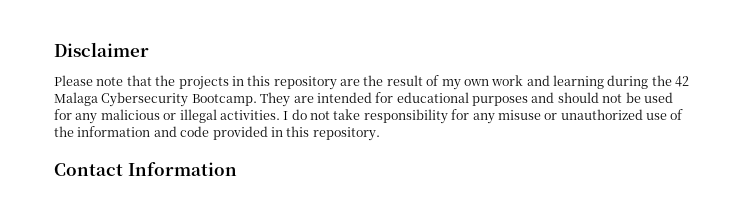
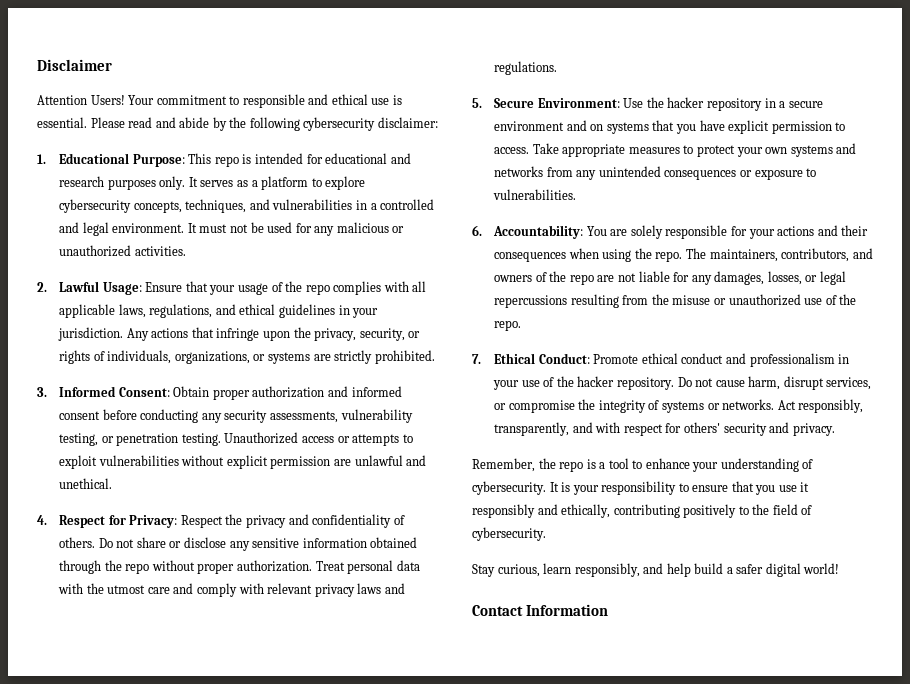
[54,75,690,90] [54,92,599,107] Please note that the projects in this repository are the result of my own work and learning during the 42 Malaga Cybersecurity Bootcamp. They are intended for educational purposes and should -> [37,94,402,108] [37,117,438,131] [37,153,411,167] [59,176,366,190] [59,199,435,213] [59,222,228,236] Attention Users! Your commitment to responsible and ethical use is essential. Please read and abide by the following cybersecurity disclaimer: // 1. Educational Purpose: This repo is intended for educational and research purposes only. It serves as a platform to explore cybersecurity concepts, techniques, and vulnerabilities in a controlled and legal environment. It must
[179,109,217,123] illegal -> [59,245,132,257] unauthorized
[283,109,495,124] I do not take responsibility for any -> [37,281,427,295] [59,304,379,318] [58,327,421,341] [59,350,435,364] [37,386,402,400] [59,409,413,423] [59,432,413,446] [59,455,427,469] [59,478,113,489] [37,514,405,528] [59,537,418,551] [59,560,420,574] [58,583,405,597] [494,61,558,75] [472,97,823,111] [494,120,846,134] [494,143,857,157] [494,166,817,180] [493,189,577,200] [472,225,869,239] [494,248,873,262] [494,271,846,285] [494,294,669,308] // 2. Lawful Usage: Ensure that your usage of the repo complies with all applicable laws, regulations, and ethical guidelines in your jurisdiction. Any actions that infringe upon the privacy, security, or rights of individuals, organizations, or systems are strictly prohibited. // 3. Informed Consent: Obtain proper authorization and informed consent before conducting any security assessments, vulnerability testing, or penetration testing. Unauthorized access or attempts to exploit vulnerabilities without explicit permission are unlawful and unethical. // 4. Respect for Privacy: Respect the privacy and confidentiality of others. Do not share or disclose any sensitive information obtained through the repo without proper authorization. Treat personal data with the utmost care and comply with relevant privacy laws and regulations. // 5. Secure Environment: Use the hacker repository in a secure environment and on systems that you have explicit permission to access. Take appropriate measures to protect your own systems and networks from any unintended consequences or exposure to vulnerabilities. // 6. Accountability: You are solely responsible for your actions and their consequences when using the repo. The maintainers, contributors, and owners of the repo are not liable for any damages, losses, or legal repercussions resulting from the
[77,126,380,141] information and code provided in this repository. -> [494,320,522,331] [472,353,850,367] [493,376,872,390] [494,399,864,413] [494,422,835,436] [472,458,814,472] [472,481,810,495] [472,504,813,518] [472,527,546,541] [472,563,840,577] repo. // 7. Ethical Conduct: Promote ethical conduct and professionalism in your use of the hacker repository. Do not cause harm, disrupt services, or compromise the integrity of systems or networks. Act responsibly, transparently, and with respect for others' security and privacy. // Remember, the repo is a tool to enhance your understanding of cybersecurity. It is your responsibility to ensure that you use it responsibly and ethically, contributing positively to the field of cybersecurity. // Stay curious, learn responsibly, and help build a safer digital world!

